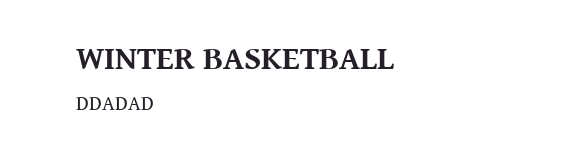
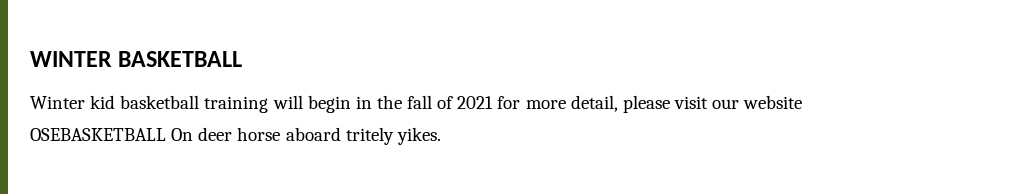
[76,97,154,110] DDADAD -> [30,95,803,113] [30,127,441,145] Winter kid basketball training will begin in the fall of 2021 for more detail, please visit our website OSEBASKETBALL On deer horse aboard tritely yikes.

